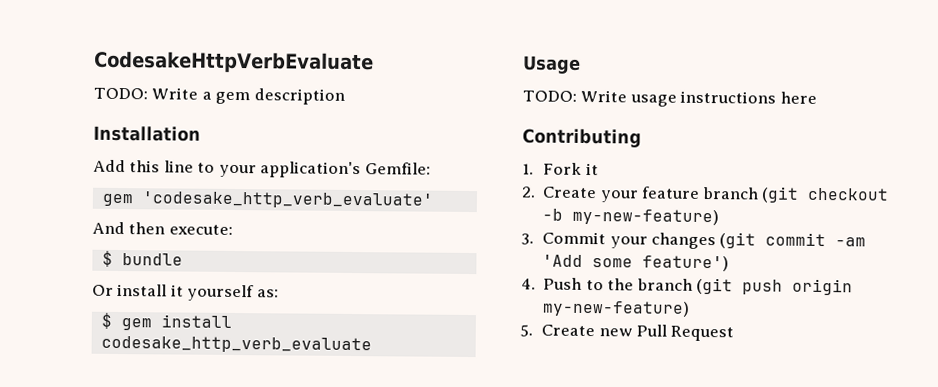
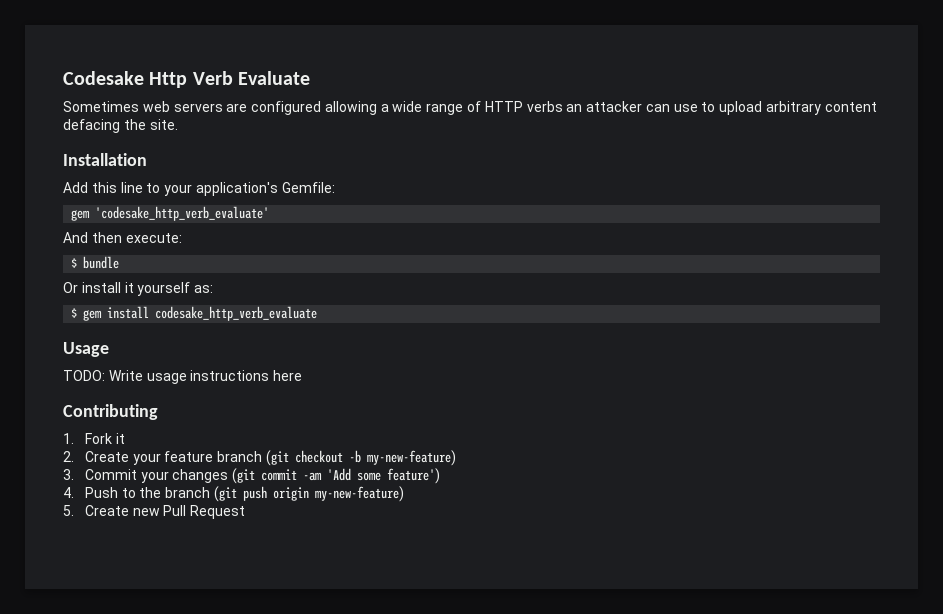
[94,50,374,75] [93,87,345,105] CodesakeHttpVerbEvaluate // TODO: Write a gem description -> [63,71,310,88] [63,101,877,115] [63,119,178,133] Codesake Http Verb Evaluate // Sometimes web servers are configured allowing a wide range of HTTP verbs an attacker can use to upload arbitrary content defacing the site.

